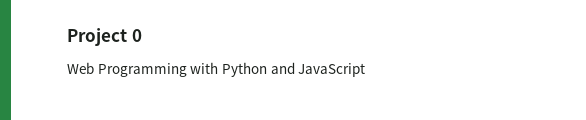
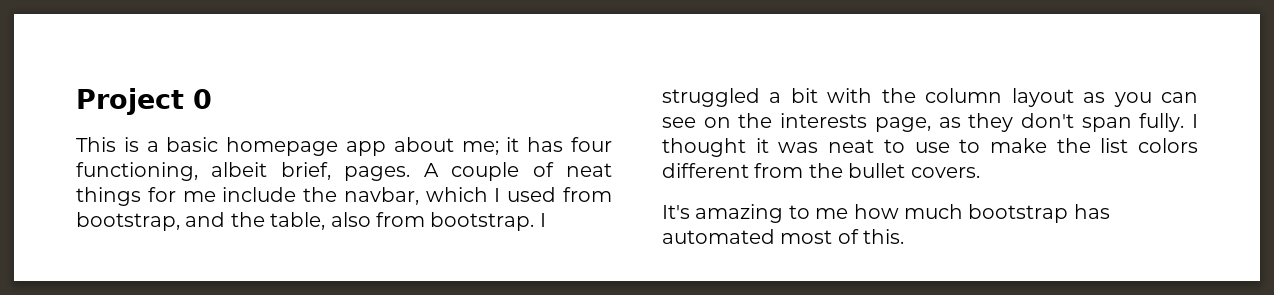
[67,62,366,77] Web Programming with Python and JavaScript -> [76,137,612,156] [76,162,612,181] [76,187,612,206] [76,212,546,231] [662,88,1198,107] [662,113,1198,132] [662,138,1198,157] [662,163,980,178] [662,204,1110,223] [662,229,905,244] This is a basic homepage app about me; it has four functioning, albeit brief, pages. A couple of neat things for me include the navbar, which I used from bootstrap, and the table, also from bootstrap. I struggled a bit with the column layout as you can see on the interests page, as they don't span fully. I thought it was neat to use to make the list colors different from the bullet covers. // It's amazing to me how much bootstrap has automated most of this.

